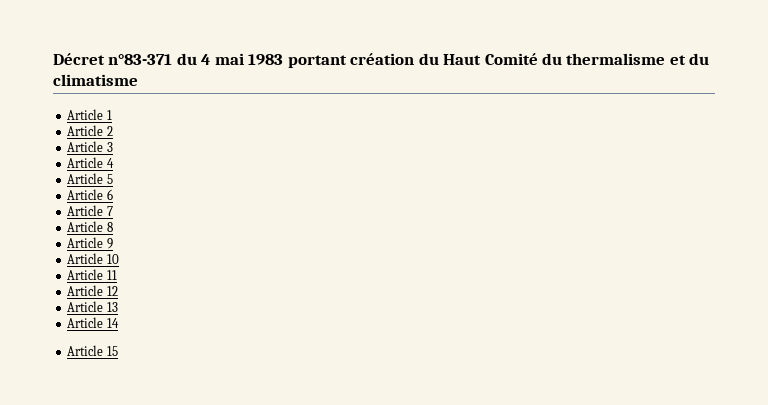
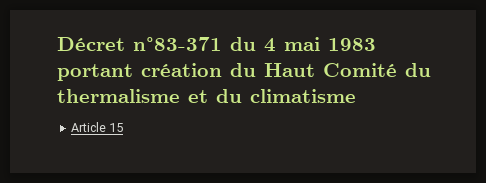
[67,109,112,120] [67,125,113,136] [67,141,113,152] [67,157,114,168] [67,173,113,184] [67,189,113,200] [67,205,113,216] [67,221,113,232] [67,237,113,249] [67,253,119,264] [67,269,117,280] [67,285,118,296] [67,301,118,312] [67,317,119,328] // Article 1 // Article 2 // Article 3 // Article 4 // Article 5 // Article 6 // Article 7 // Article 8 // Article 9 // Article 10 // Article 11 // Article 12 // Article 13 // Article 14 -> (356, 96) none

